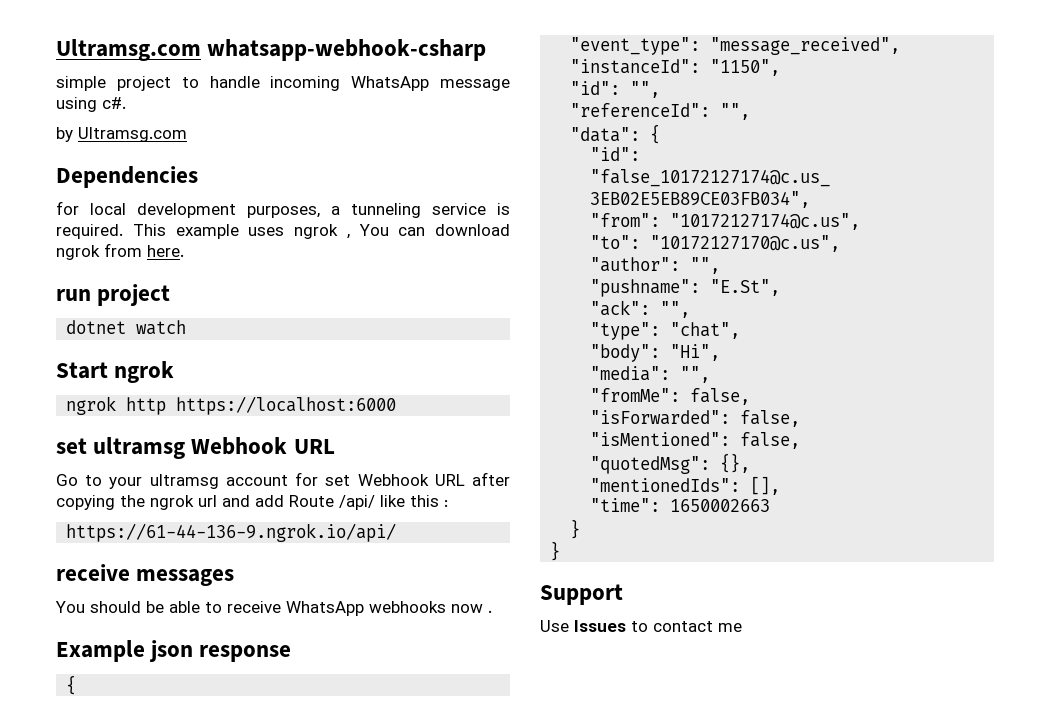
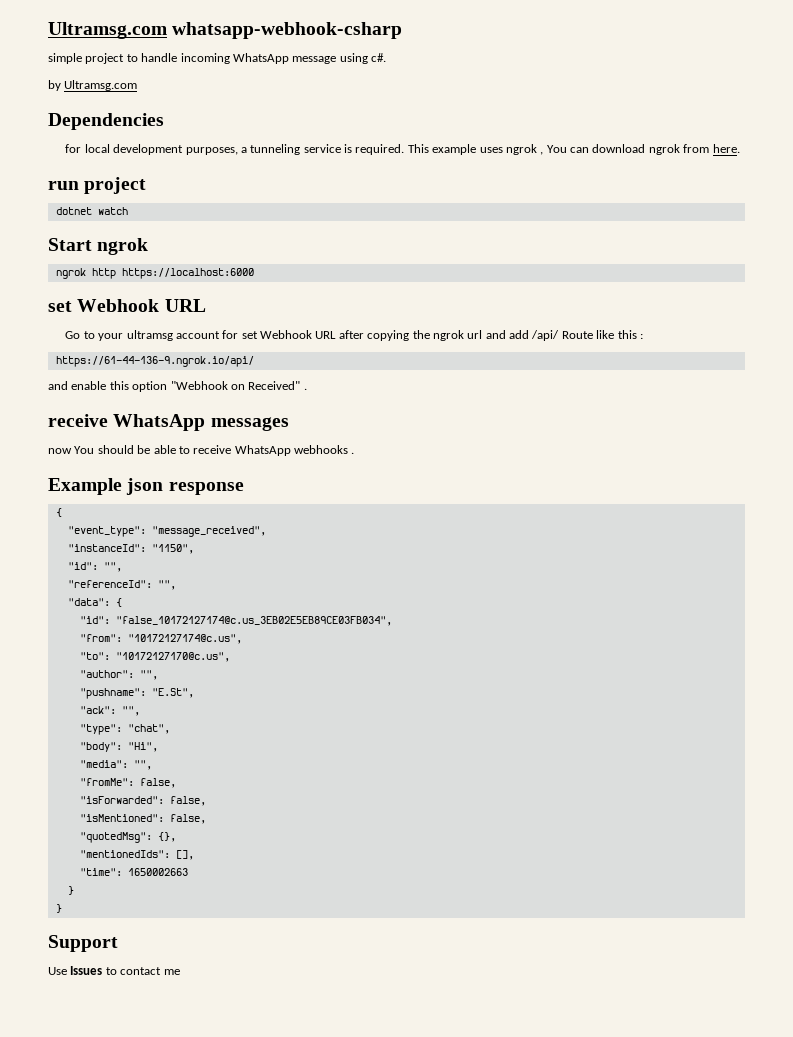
[93,437,186,459] ultramsg -> (72, 306) none
[289,495,375,510] Route /api/ -> [531,330,593,341] /api/ Route
[56,564,130,581] // receive -> [48,381,307,392] [48,414,206,431] // and enable this option "Webhook on Received" . // receive WhatsApp
(235, 577) none -> [48,448,72,454] now
[451,604,483,613] now -> (348, 449) none

